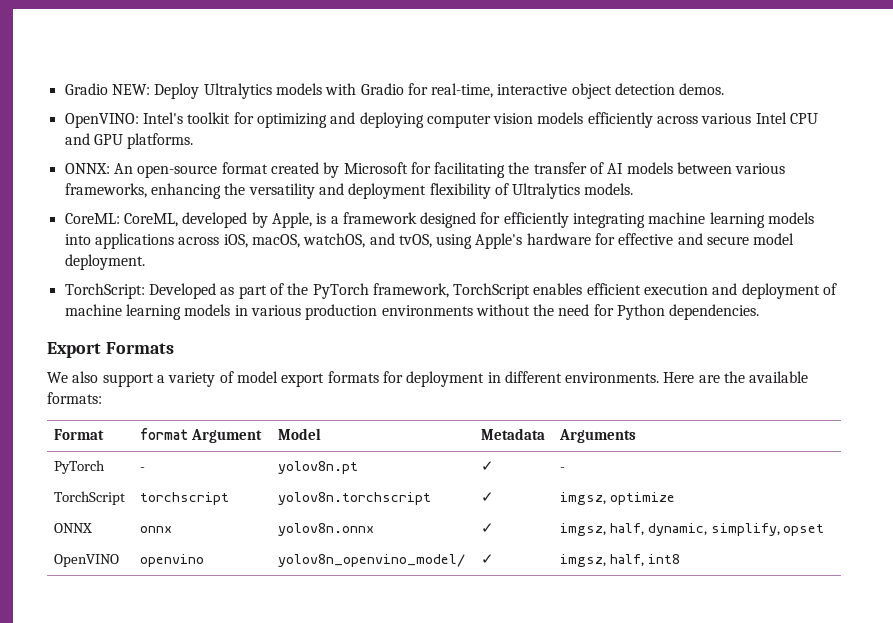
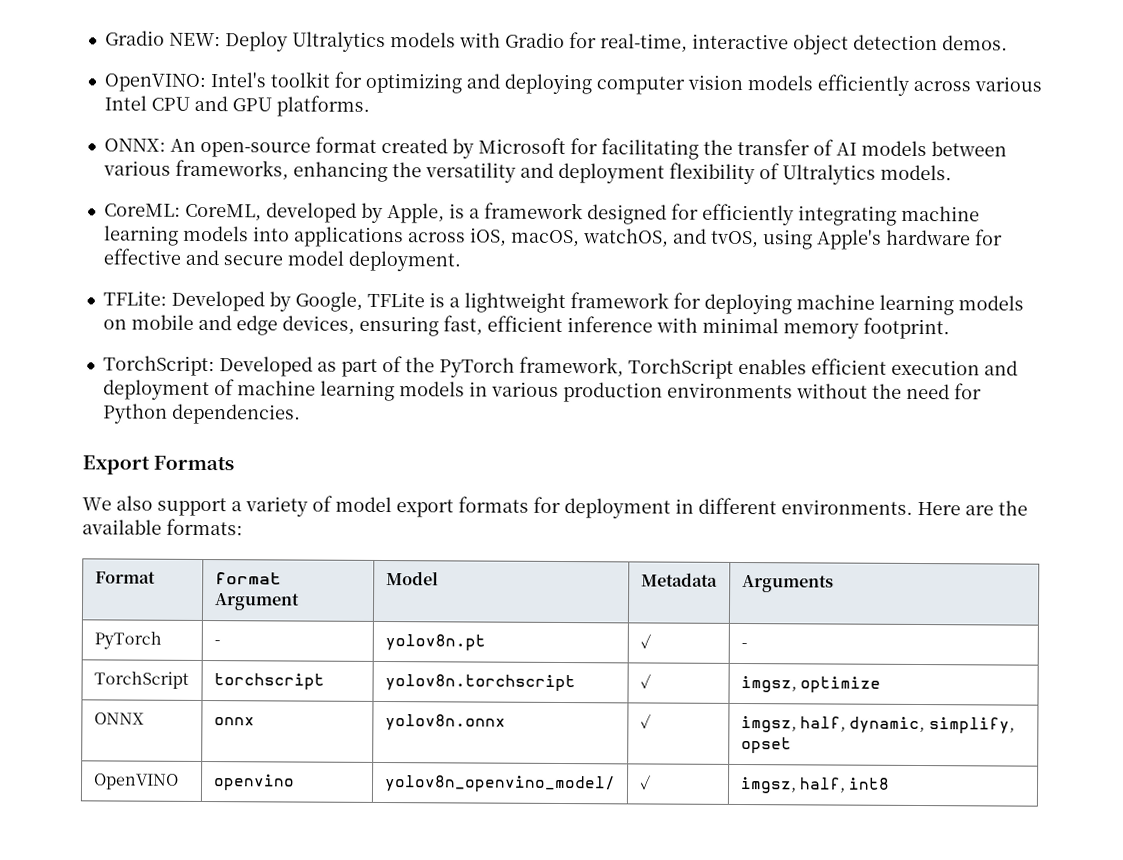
(145, 262) none -> [102,290,1024,316] [102,314,950,340] // TFLite: Developed by Google, TFLite is a lightweight framework for deploying machine learning models on mobile and edge devices, ensuring fast, efficient inference with minimal memory footprint.

